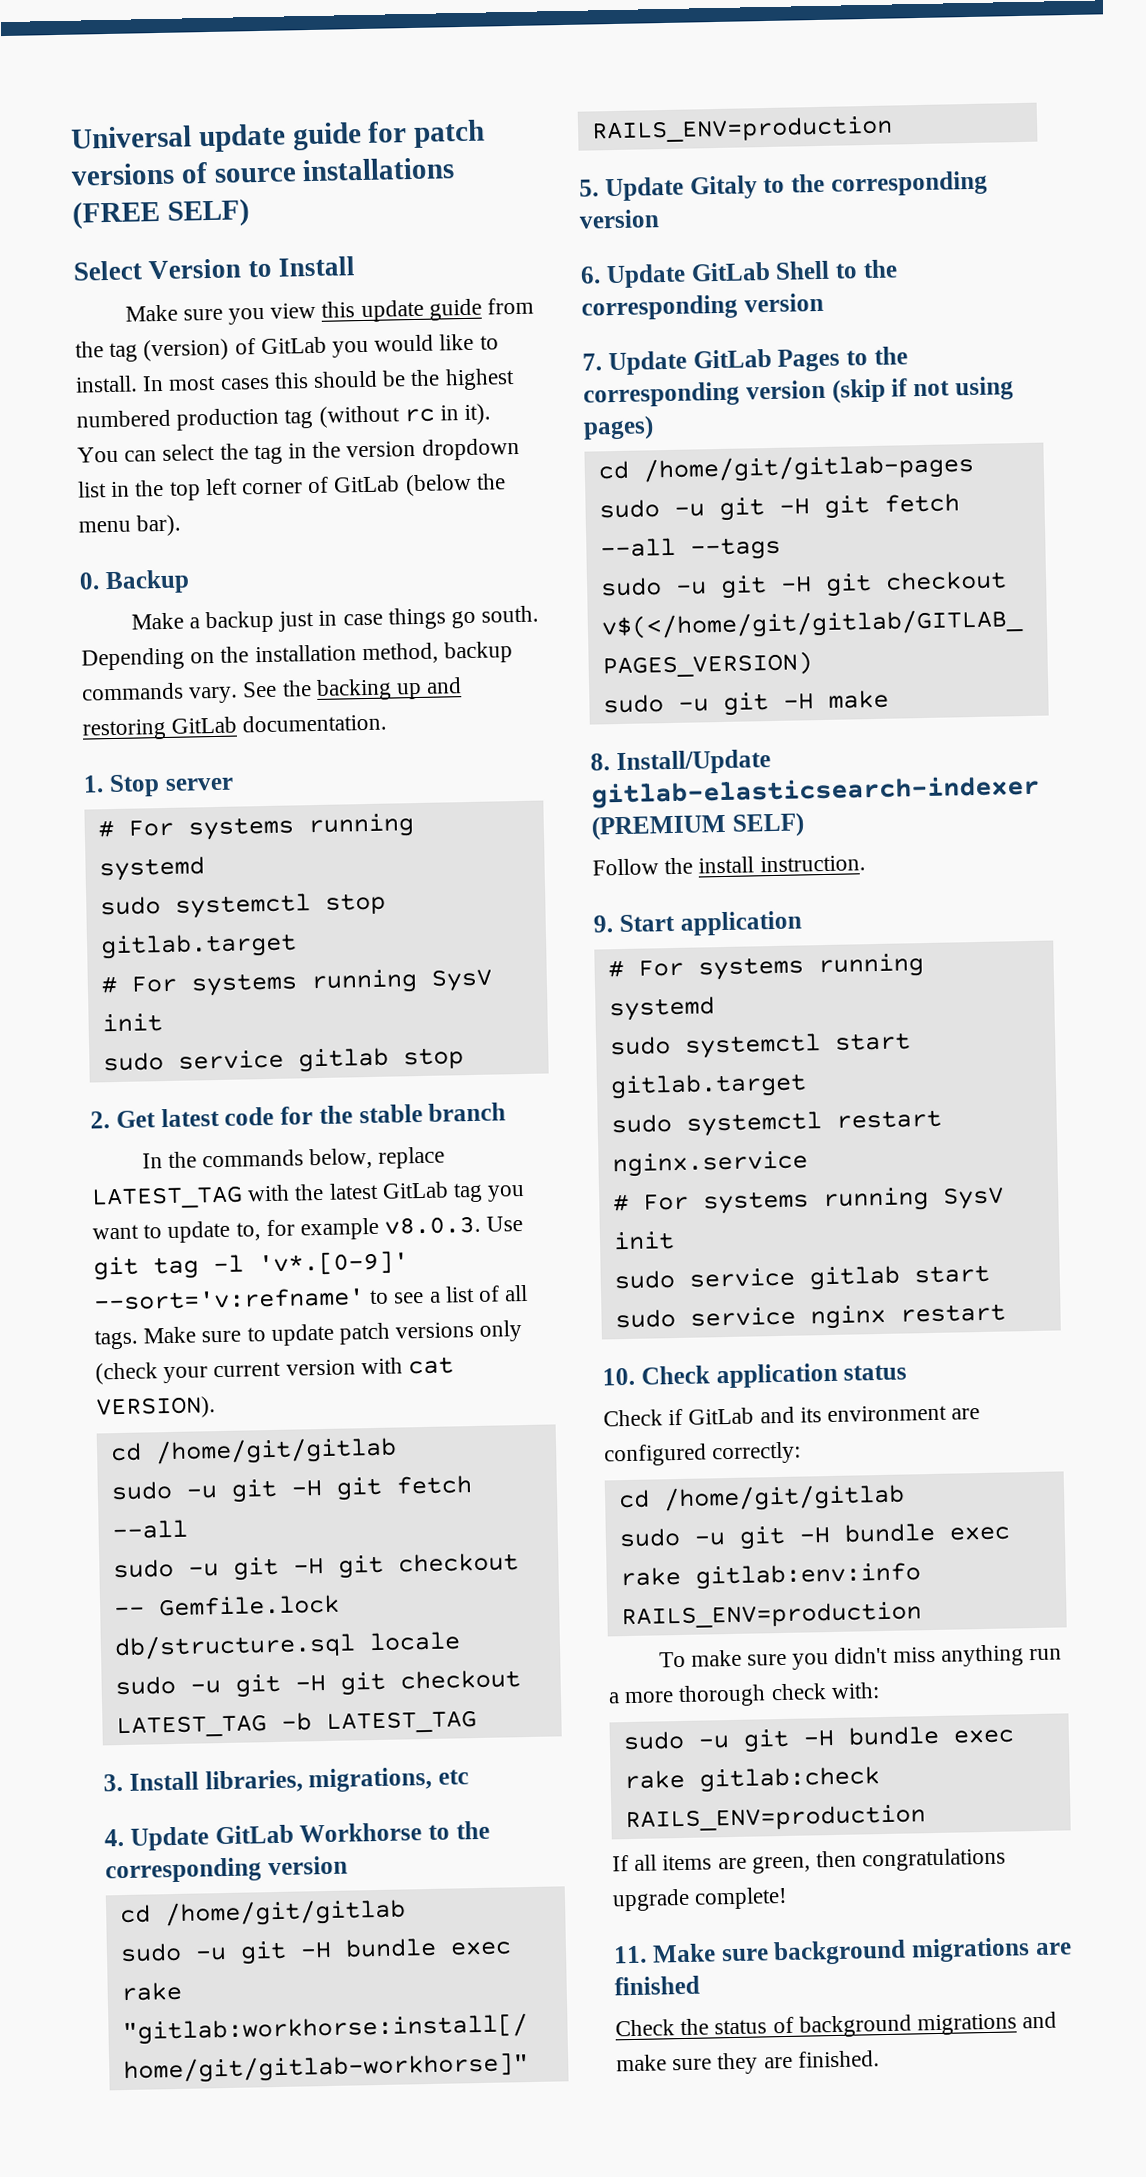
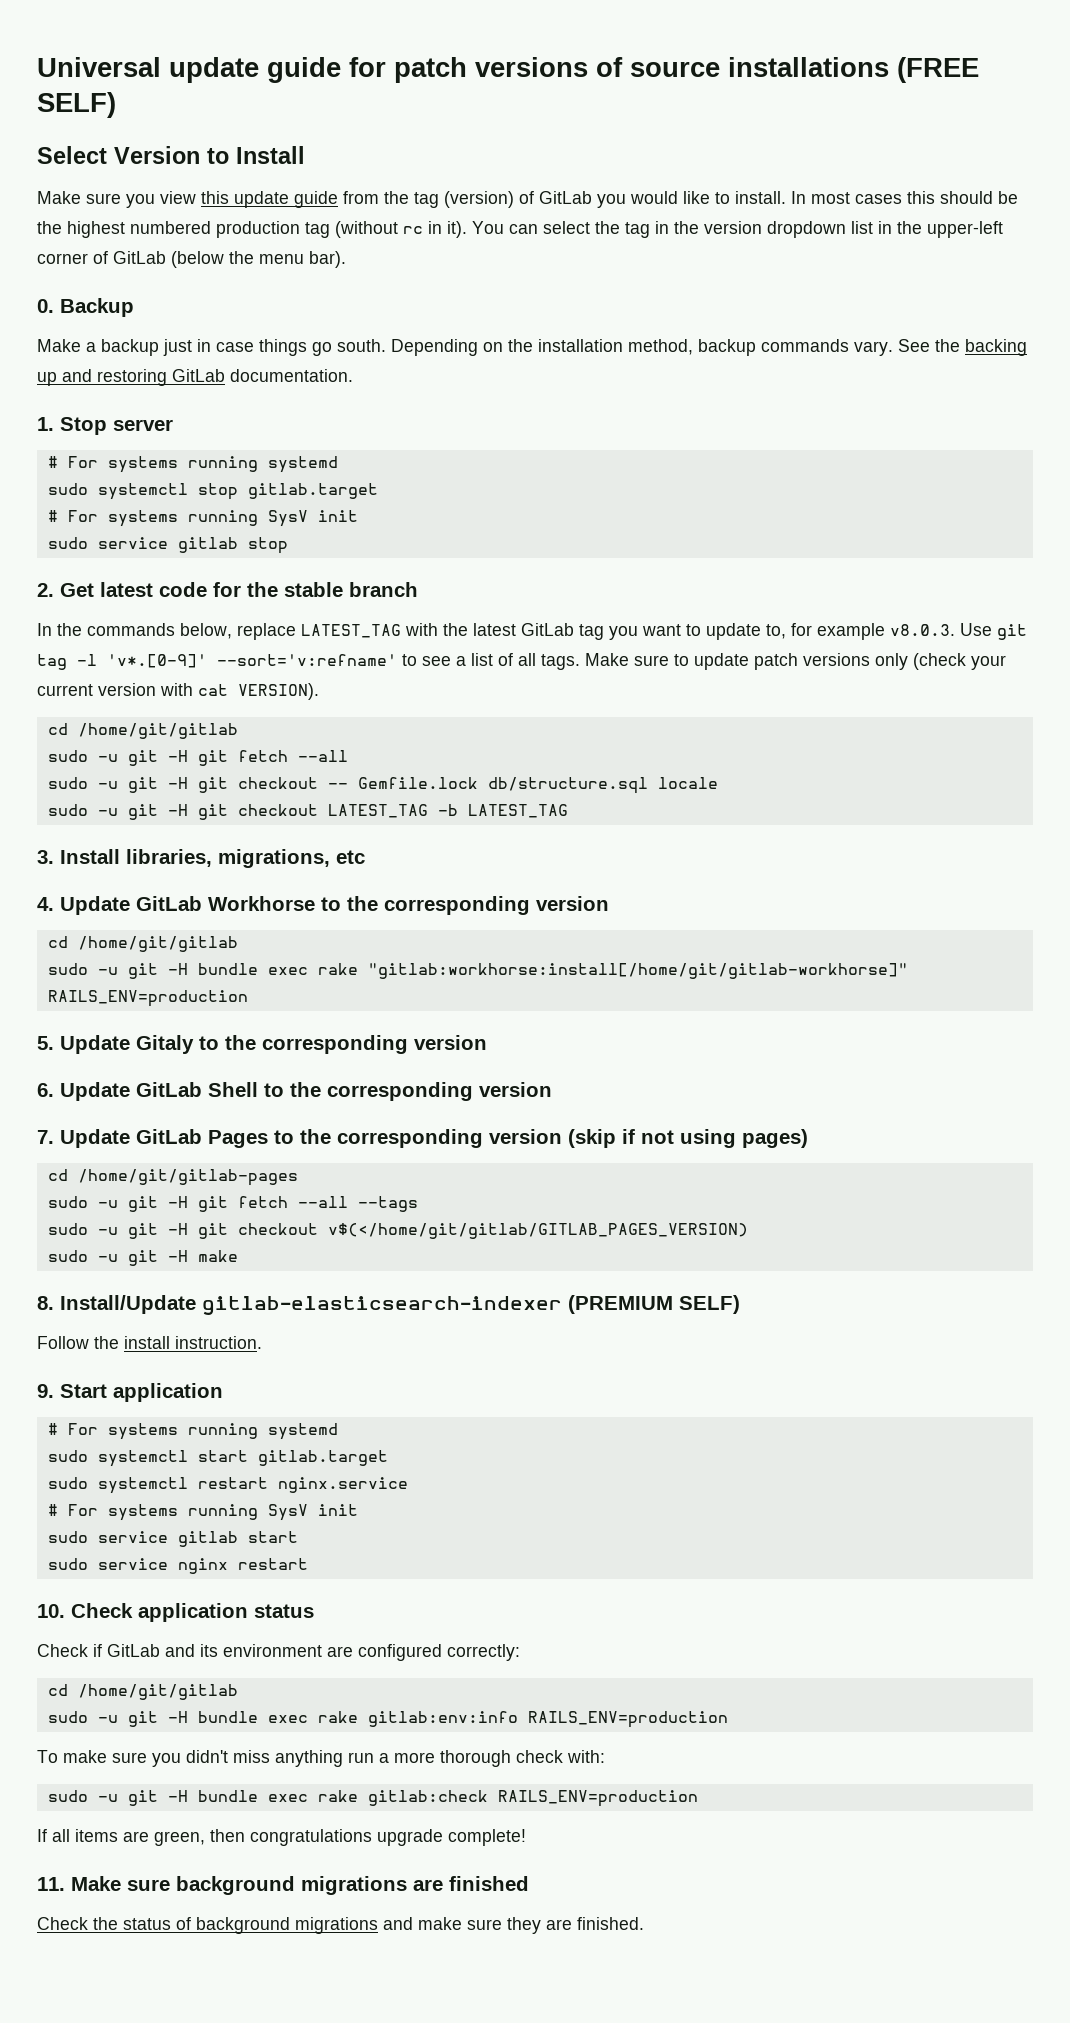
[168,478,238,501] top left -> [927,221,1003,238] upper-left

